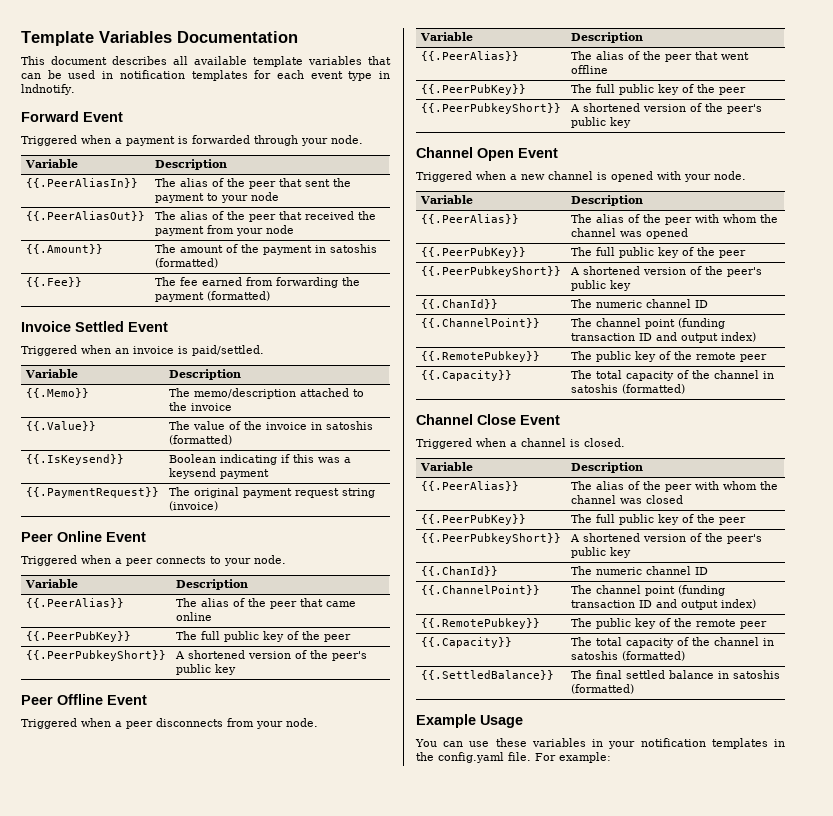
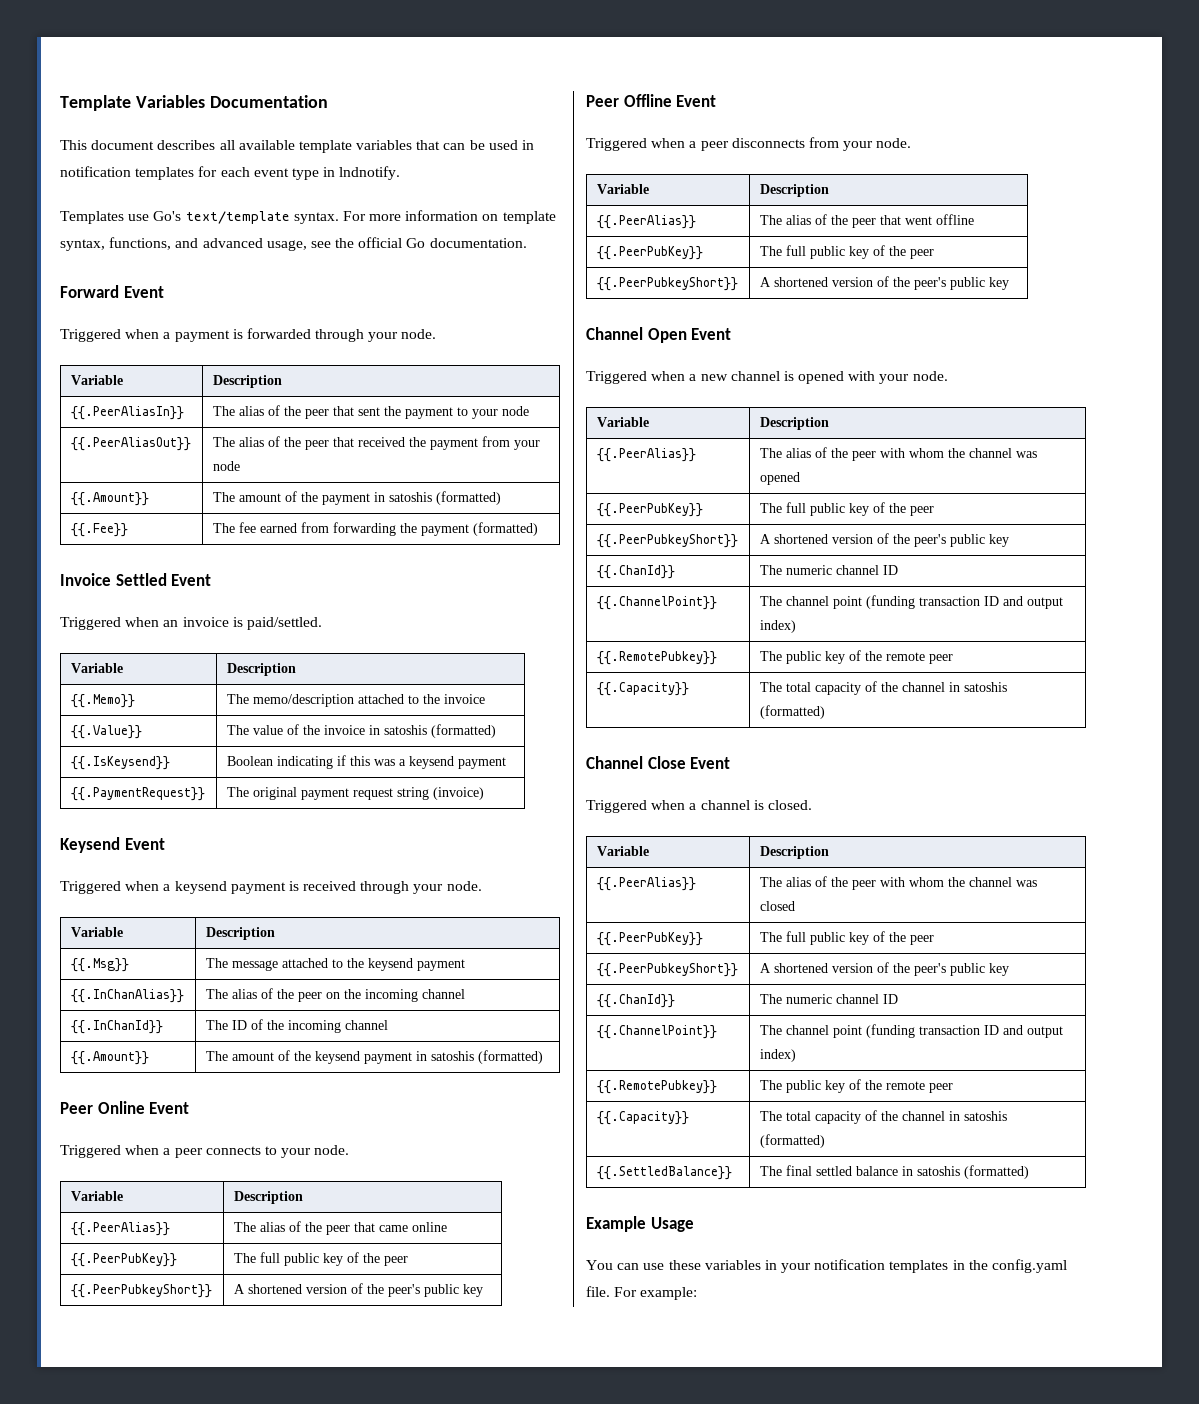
(75, 89) none -> [60,210,556,224] [60,237,527,251] // Templates use Go's text/template syntax. For more information on template syntax, functions, and advanced usage, see the official Go documentation.
(218, 506) none -> [60,837,165,853] [60,881,482,894] [70,927,123,937] [205,927,275,940] [70,958,129,972] [205,958,465,971] [70,989,184,1003] [205,988,465,1002] [70,1020,163,1034] [205,1019,388,1033] [70,1051,149,1065] [205,1050,543,1064] // Keysend Event // Triggered when a keysend payment is received through your node. // Variable | Description // {{.Msg}} | The message attached to the keysend payment // {{.InChanAlias}} | The alias of the peer on the incoming channel // {{.InChanId}} | The ID of the incoming channel // {{.Amount}} | The amount of the keysend payment in satoshis (formatted)

